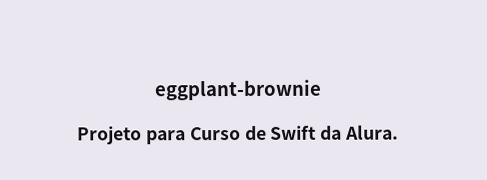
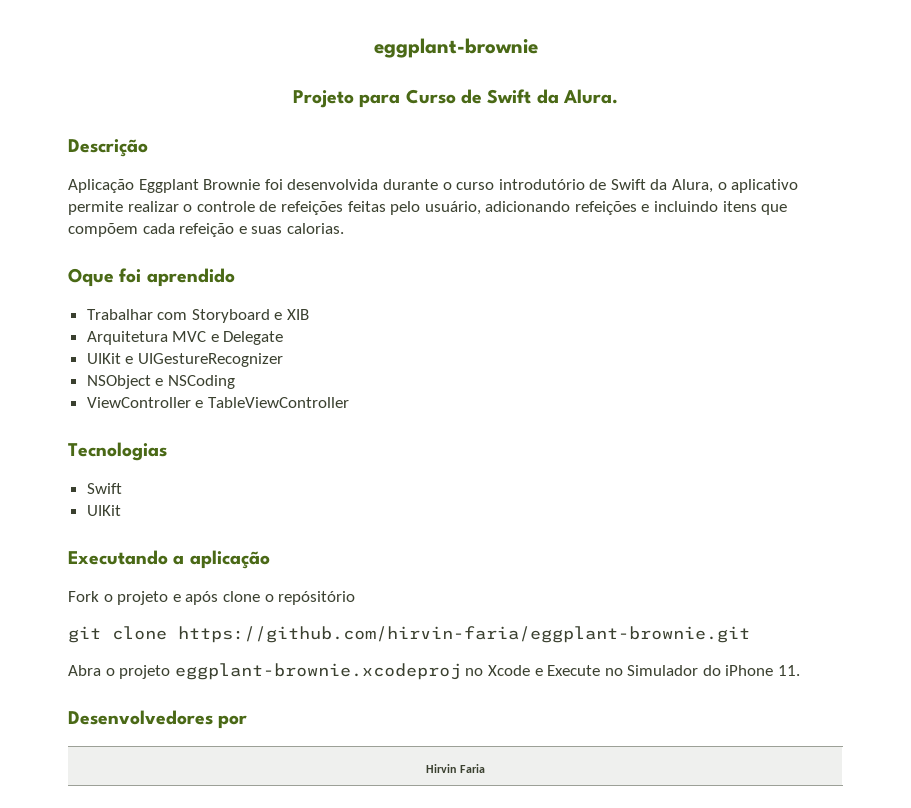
(399, 132) none -> [68,139,148,157] [68,179,799,193] [68,201,788,215] [68,223,344,237] [68,268,235,287] [86,309,310,323] [86,331,284,345] [86,353,283,367] [86,375,235,389] [86,397,349,408] [68,442,167,461] [86,483,122,494] [86,505,121,516] [68,550,270,569] [68,591,356,605] [68,626,750,643] [68,663,801,680] [68,710,248,729] [425,764,486,773] // Descrição // Aplicação Eggplant Brownie foi desenvolvida durante o curso introdutório de Swift da Alura, o aplicativo permite realizar o controle de refeições feitas pelo usuário, adicionando refeições e incluindo itens que compõem cada refeição e suas calorias. // Oque foi aprendido // Trabalhar com Storyboard e XIB // Arquitetura MVC e Delegate // UIKit e UIGestureRecognizer // NSObject e NSCoding // ViewController e TableViewController // Tecnologias // Swift // UIKit // Executando a aplicação // Fork o projeto e após clone o repósitório // git clone https://github.com/hirvin-faria/eggplant-brownie.git // Abra o projeto eggplant-brownie.xcodeproj no Xcode e Execute no Simulador do iPhone 11. // Desenvolvedores por // Hirvin Faria

